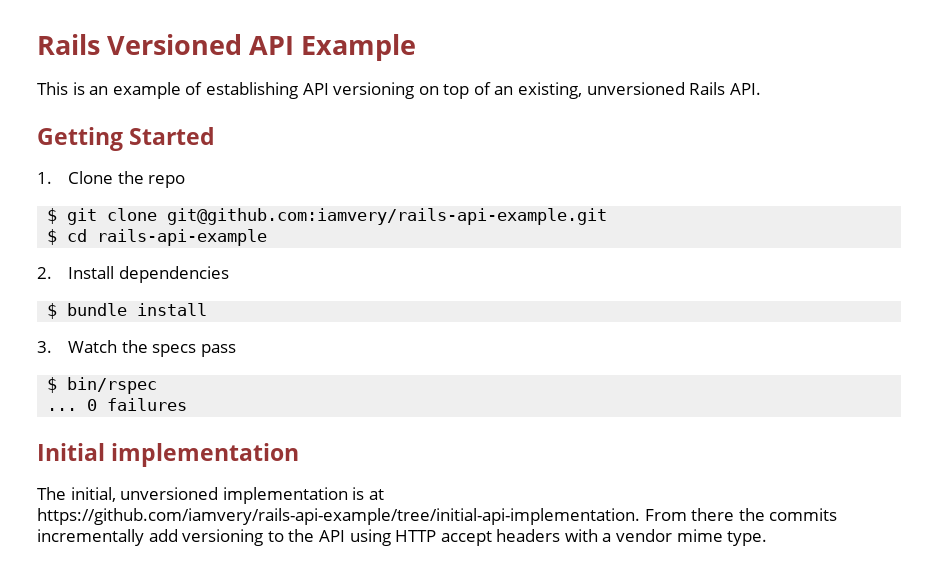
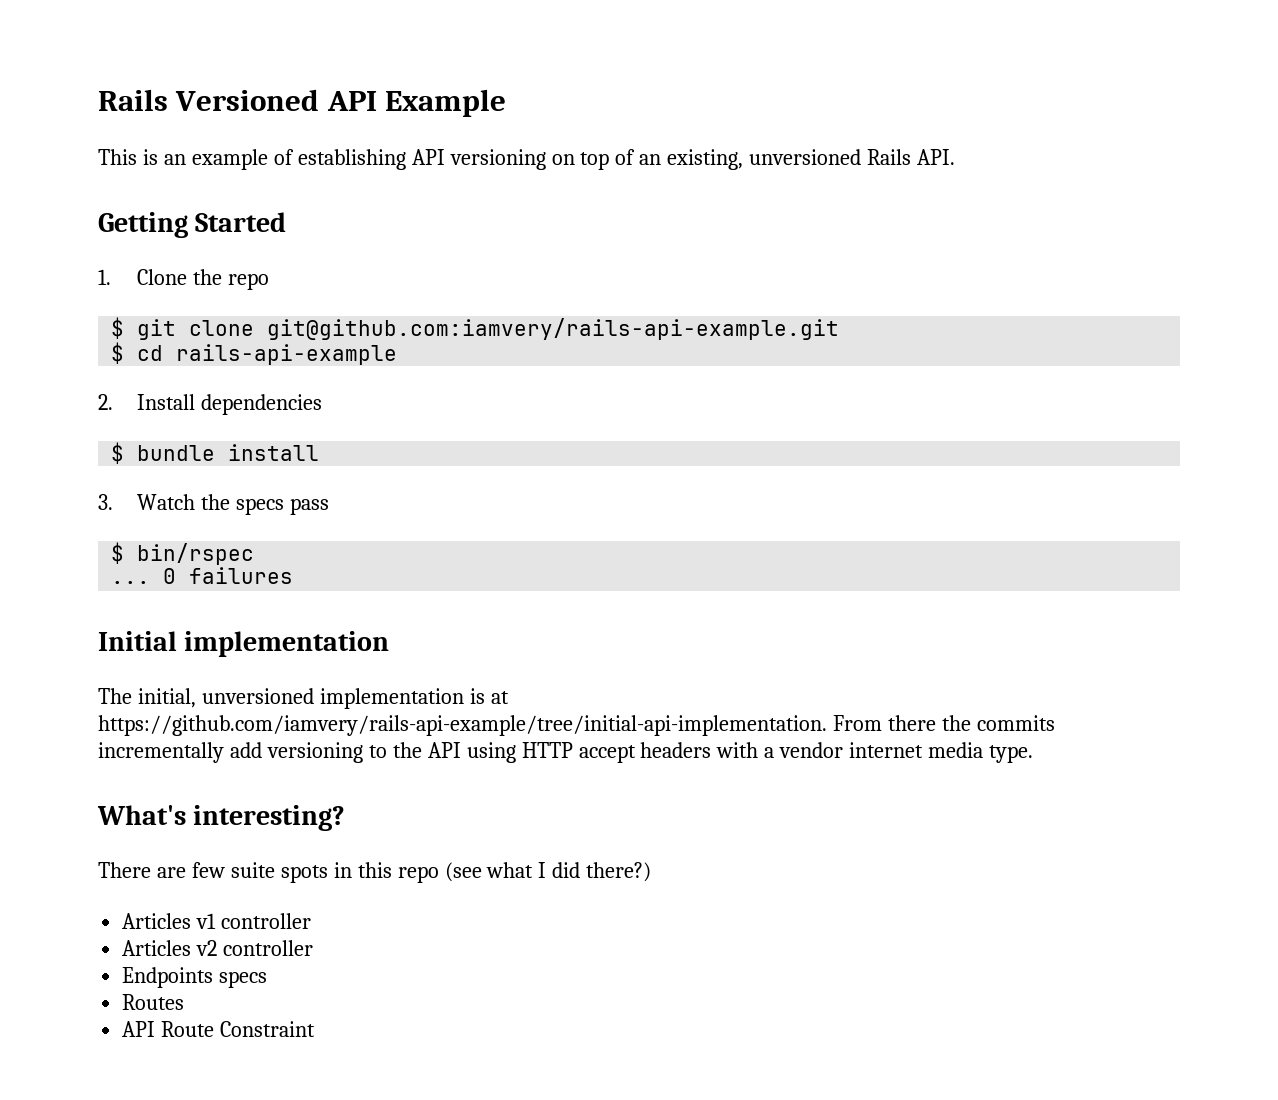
[676,529,723,542] mime -> [849,742,984,758] internet media
(768, 538) none -> [97,805,346,831] [98,862,652,883] [122,913,312,929] [122,940,314,956] [122,967,268,988] [122,994,185,1010] [122,1021,316,1037] // What's interesting? // There are few suite spots in this repo (see what I did there?) // Articles v1 controller // Articles v2 controller // Endpoints specs // Routes // API Route Constraint

